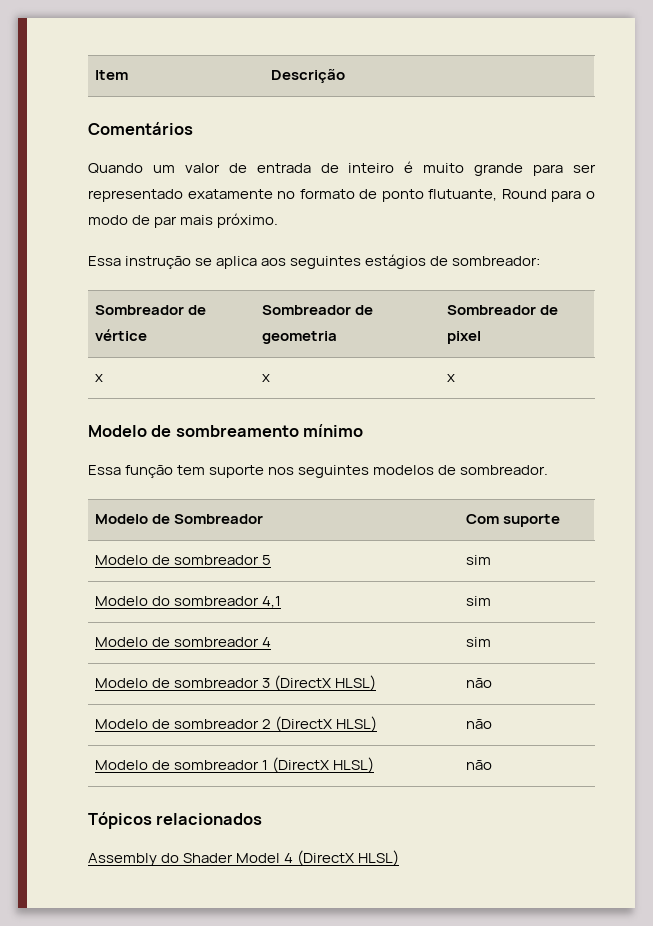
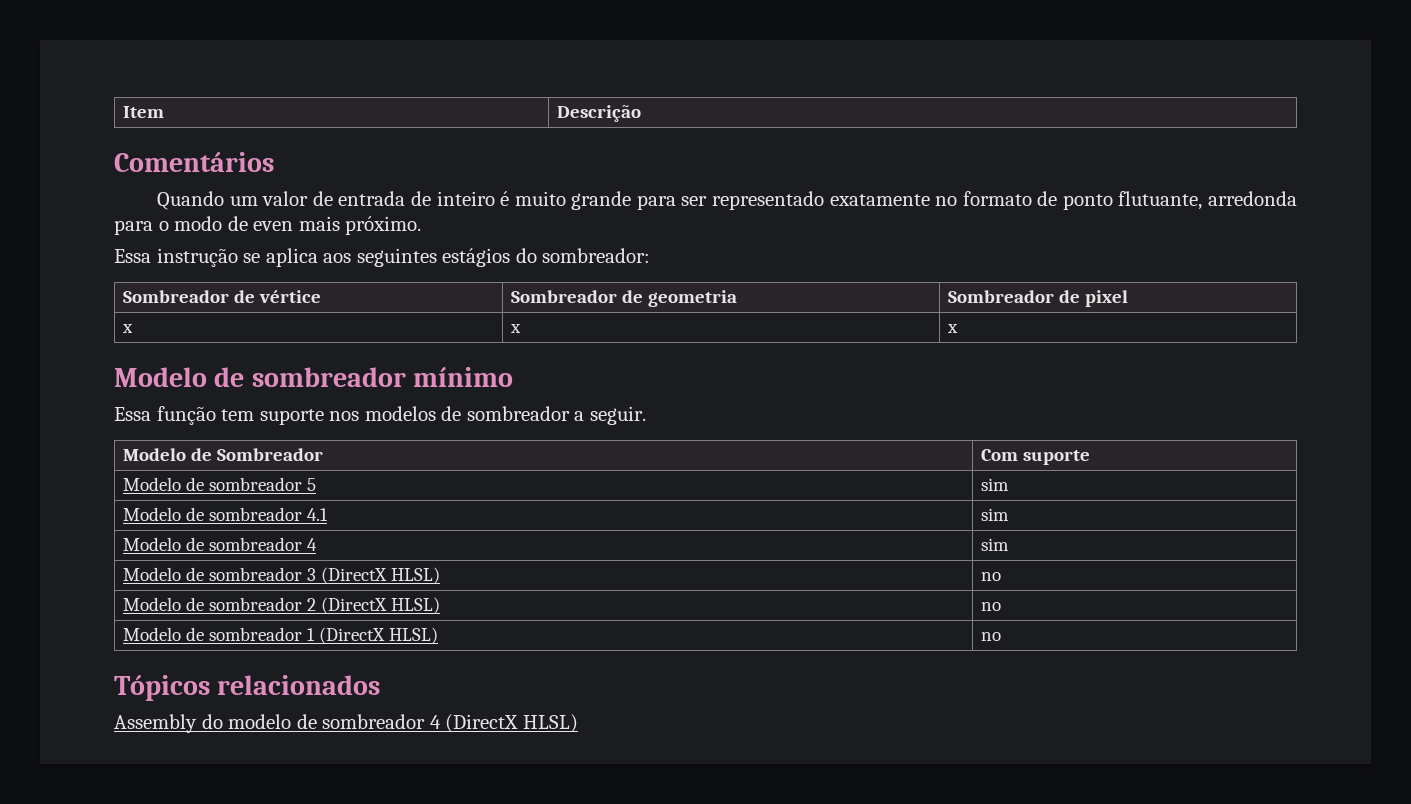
[501,189,547,199] Round -> [1207,191,1297,206] arredonda
[154,216,178,228] par -> [253,221,294,231] even
[430,256,449,266] de -> [515,248,537,263] do
[175,425,299,437] sombreamento -> [251,367,406,387] sombreador
[298,465,370,478] seguintes -> (360, 416) none
[460,465,549,475] sombreador. -> [466,406,646,425] sombreador a seguir.
[151,596,281,608] do sombreador 4,1 -> [185,507,328,521] de sombreador 4.1
[465,678,492,688] não -> [980,572,1001,581] no
[465,719,492,729] não -> [980,602,1001,611] no
[465,760,492,770] não -> [980,632,1001,641] no
[183,853,281,863] Shader Model -> [228,714,426,729] modelo de sombreador

